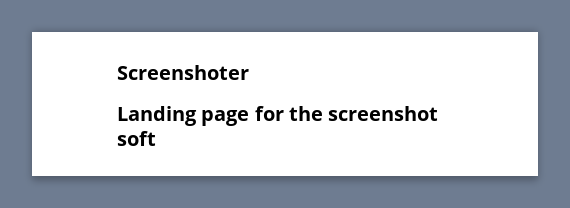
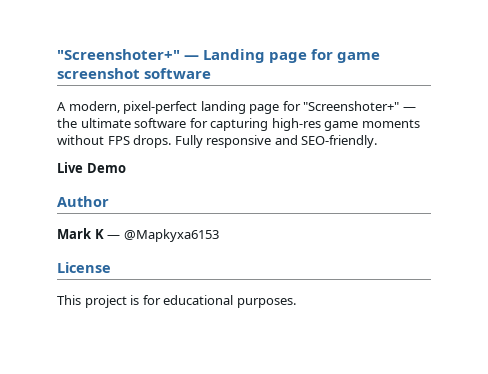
[117,65,249,80] Screenshoter // -> [57,49,200,60] "Screenshoter+" —
[288,106,439,121] [117,131,156,146] the screenshot soft -> [337,52,381,63] [57,68,212,79] [57,101,416,114] [57,118,420,131] [57,135,378,148] [57,162,126,173] [57,196,109,207] [57,228,219,242] [57,262,111,273] [57,295,296,308] game screenshot software // A modern, pixel-perfect landing page for "Screenshoter+" — the ultimate software for capturing high-res game moments without FPS drops. Fully responsive and SEO-friendly. // Live Demo // Author // Mark K — @Mapkyxa6153 // License // This project is for educational purposes.

